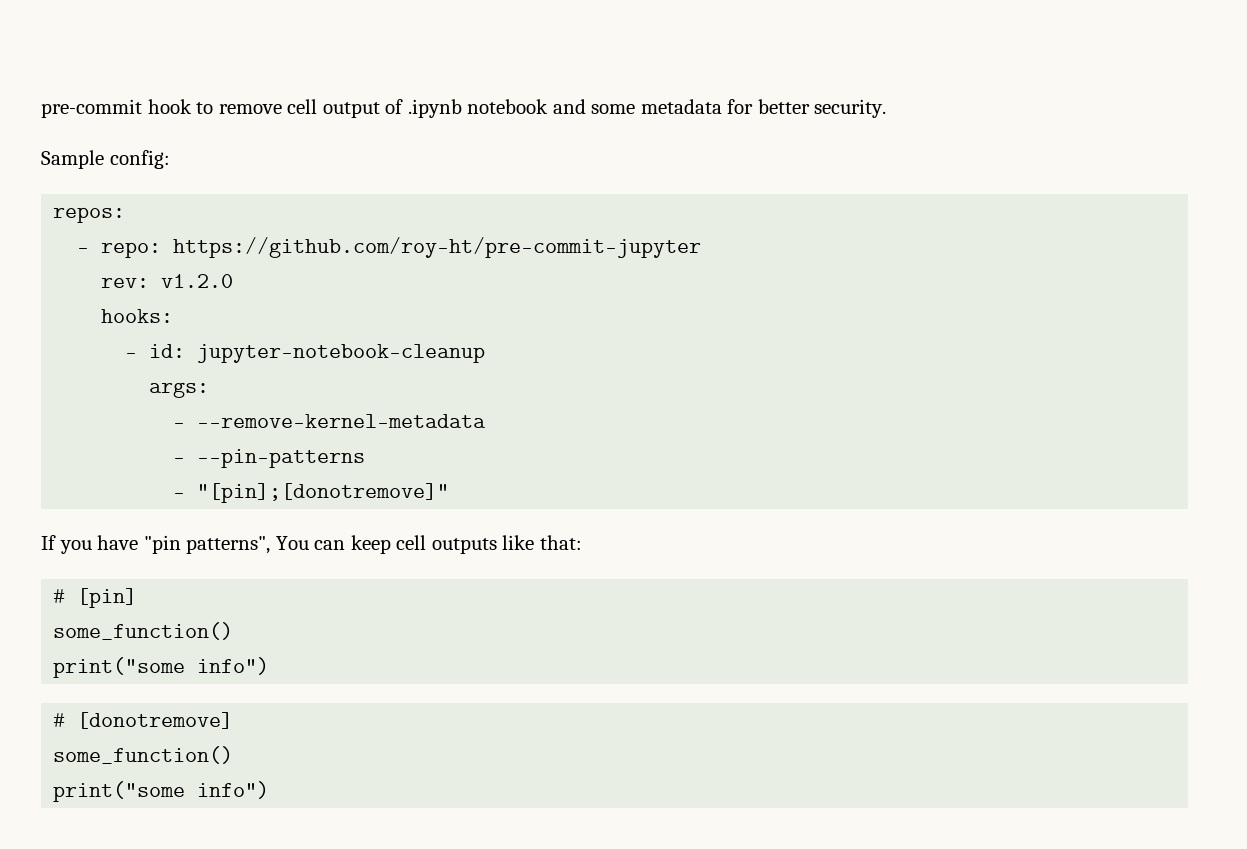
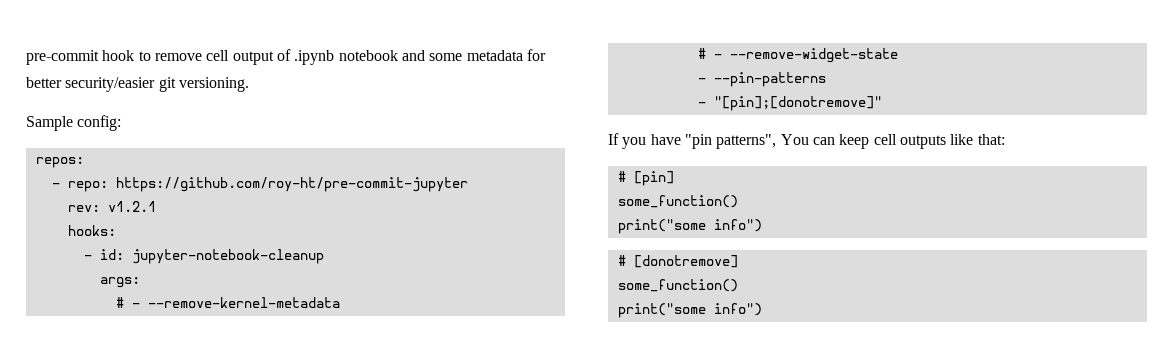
[814,99,887,118] security. -> [65,77,249,92] security/easier git versioning.
[161,274,234,288] v1.2.0 -> [107,201,156,212] v1.2.1
(210, 390) none -> [115,297,124,308] #
(487, 421) none -> [697,48,898,63] // # - --remove-widget-state

